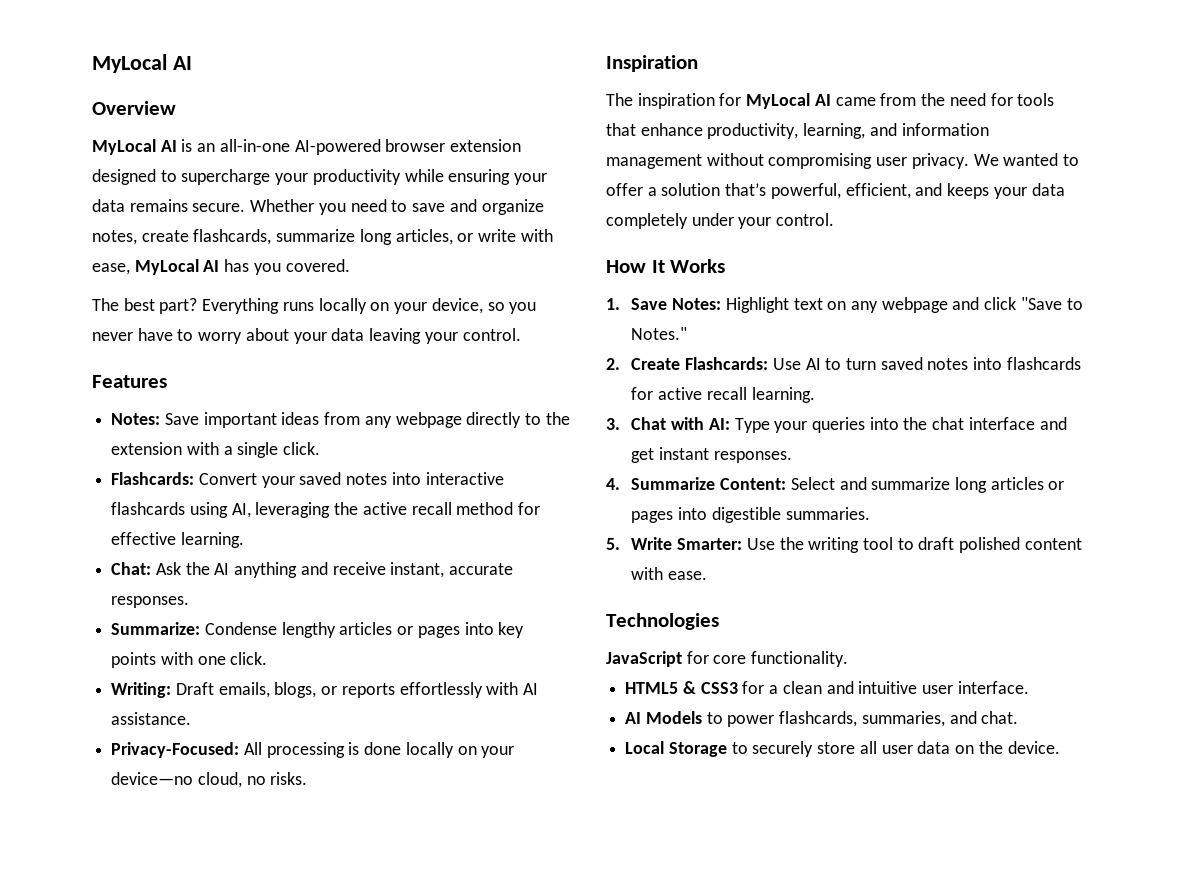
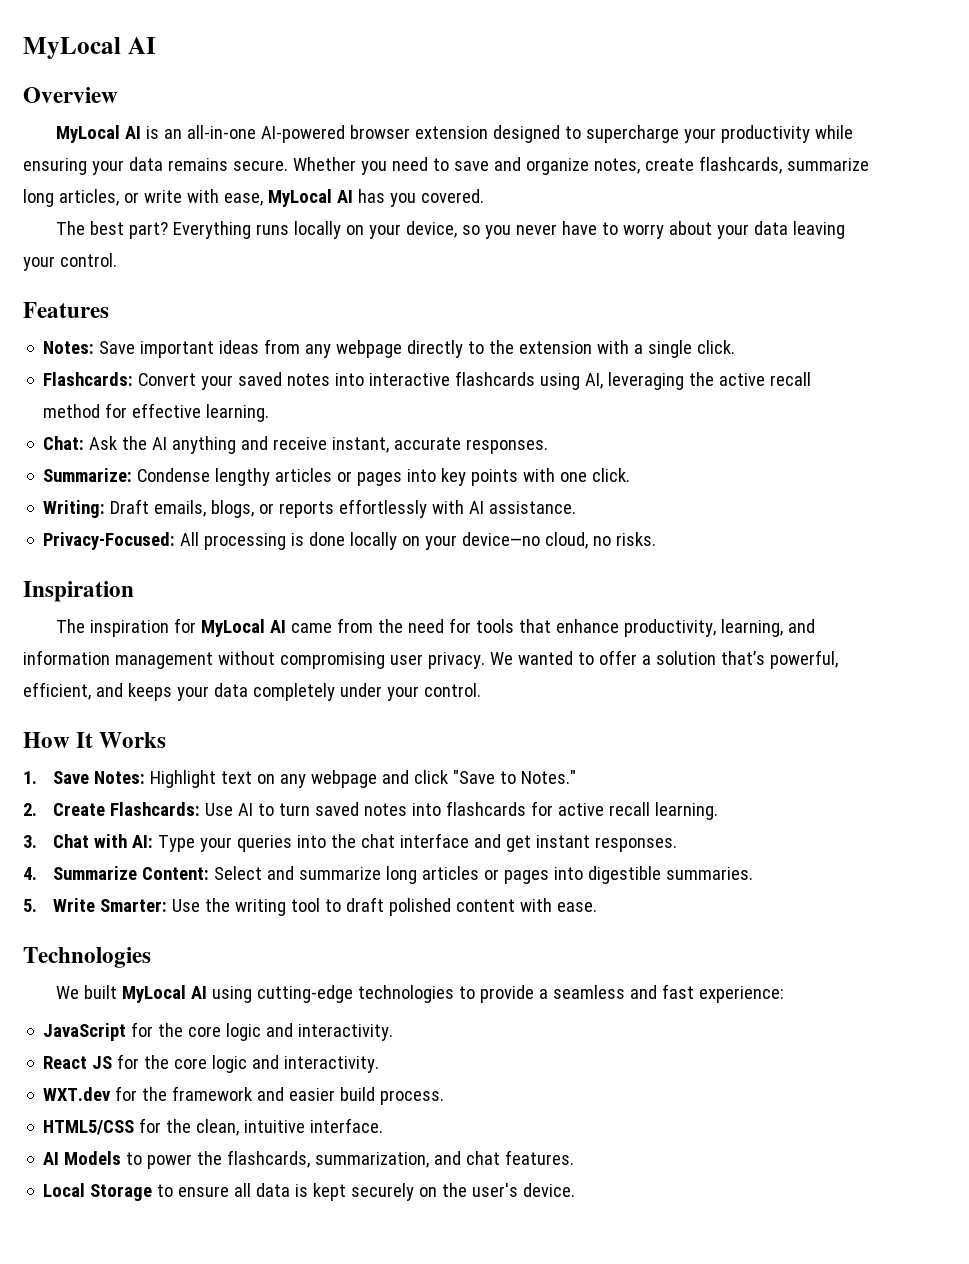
[606,651,849,667] [625,681,954,694] JavaScript for core functionality. // HTML5 & CSS3 for a clean and intuitive user -> [55,984,784,1003] [43,1022,394,1041] [43,1054,380,1073] [43,1086,445,1105] [43,1118,306,1136] We built MyLocal AI using cutting-edge technologies to provide a seamless and fast experience: // JavaScript for the core logic and interactivity. // React JS for the core logic and interactivity. // WXT.dev for the framework and easier build process. // HTML5/CSS for the clean, intuitive
[779,711,1019,727] [625,741,951,757] flashcards, summaries, and chat. // Local Storage to securely store all user data -> [197,1150,575,1168] [43,1183,415,1201] the flashcards, summarization, and chat features. // Local Storage to ensure all data is kept securely
(1003, 747) none -> [472,1183,519,1197] user's

